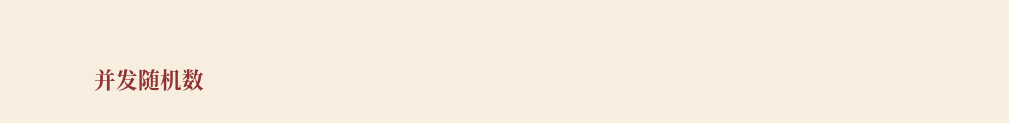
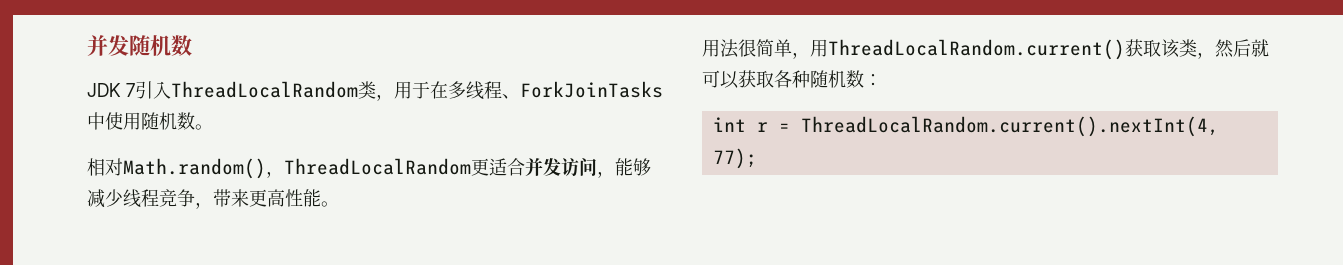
(204, 80) none -> [87,81,663,101] [87,112,213,130] [87,158,651,179] [87,189,339,209] [702,39,1269,60] [702,70,882,89] [712,116,1219,137] [712,148,757,169] // JDK 7引入ThreadLocalRandom类，用于在多线程、ForkJoinTasks中使用随机数。 // 相对Math.random()，ThreadLocalRandom更适合并发访问，能够减少线程竞争，带来更高性能。 // 用法很简单，用ThreadLocalRandom.current()获取该类，然后就可以获取各种随机数： // int r = ThreadLocalRandom.current().nextInt(4, 77);

